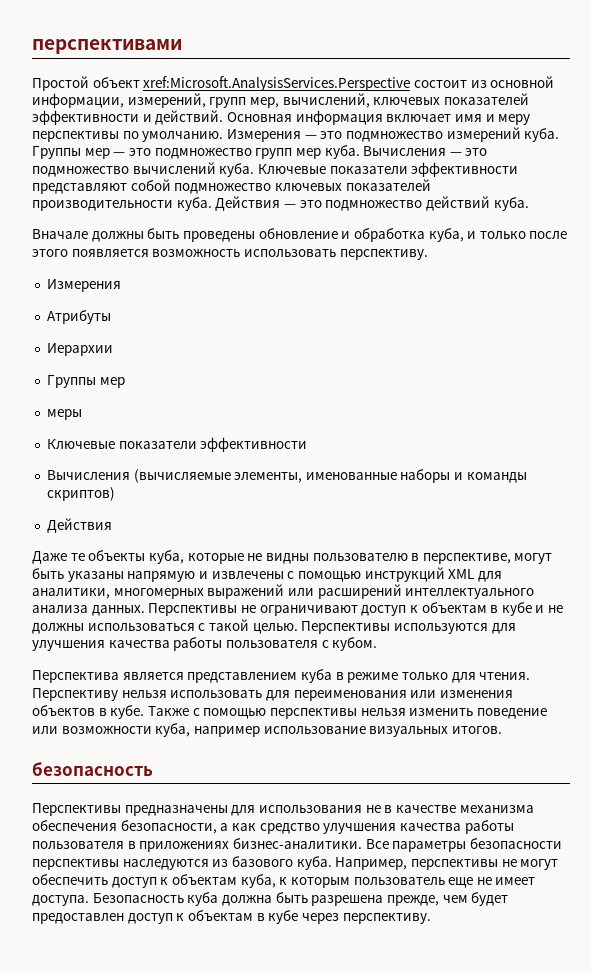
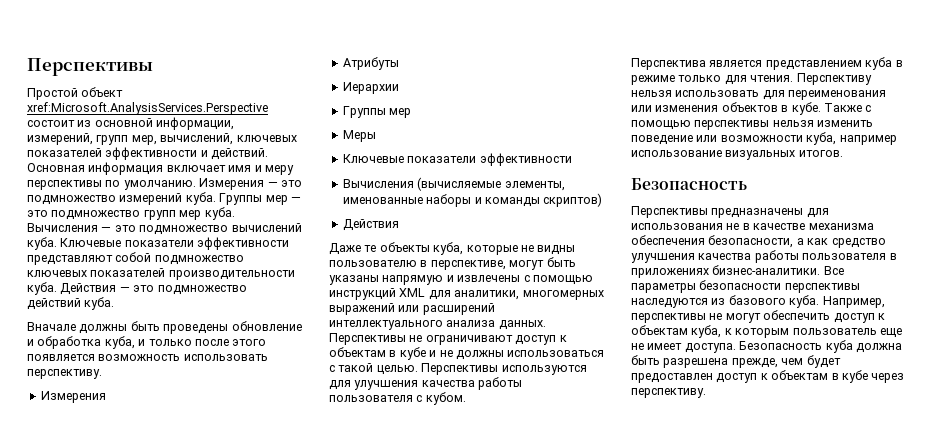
[32,39,182,54] перспективами -> [27,58,153,76] Перспективы
[46,409,82,420] меры -> [342,130,376,142] Меры
[32,761,153,776] безопасность -> [631,178,747,190] Безопасность

